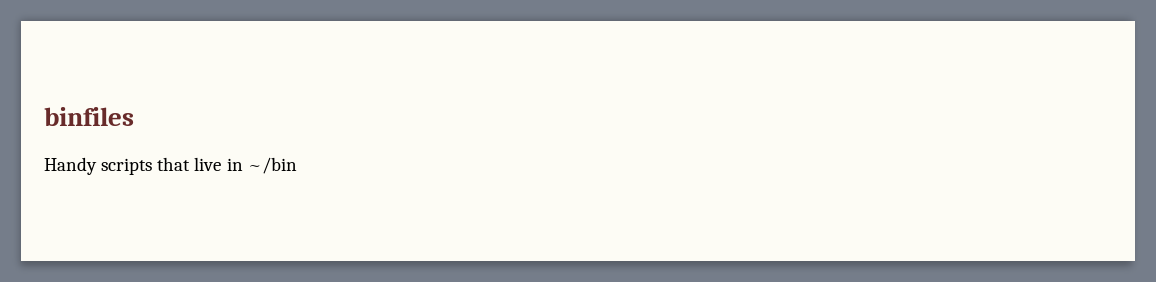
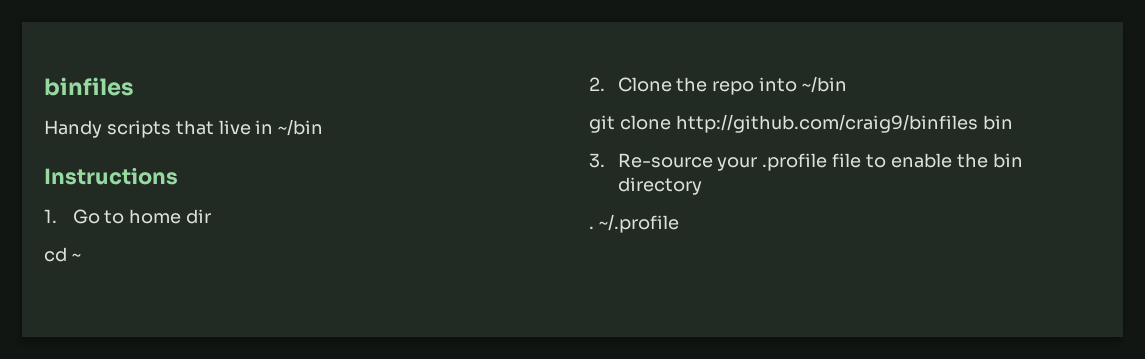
(297, 165) none -> [44,167,178,185] [44,209,212,224] [44,247,81,262] [589,76,847,95] [589,114,1013,133] [589,153,1023,171] [617,177,702,195] [589,214,679,233] // Instructions // 1. Go to home dir // cd ~ // 2. Clone the repo into ~/bin // git clone http://github.com/craig9/binfiles bin // 3. Re-source your .profile file to enable the bin directory // . ~/.profile

